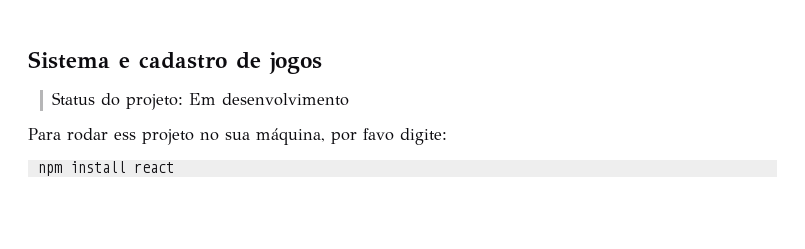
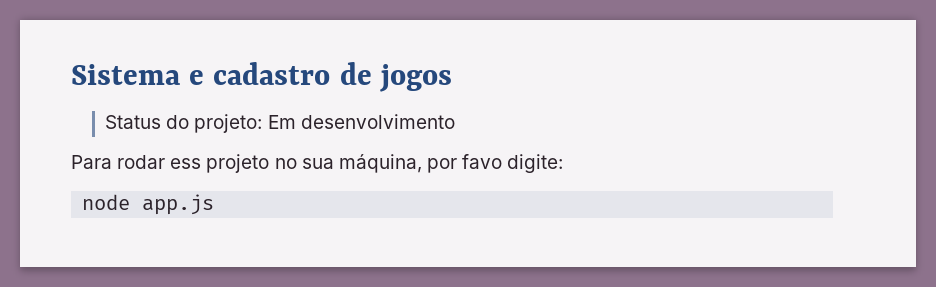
[37,161,174,176] npm install react -> [82,194,215,215] node app.js

